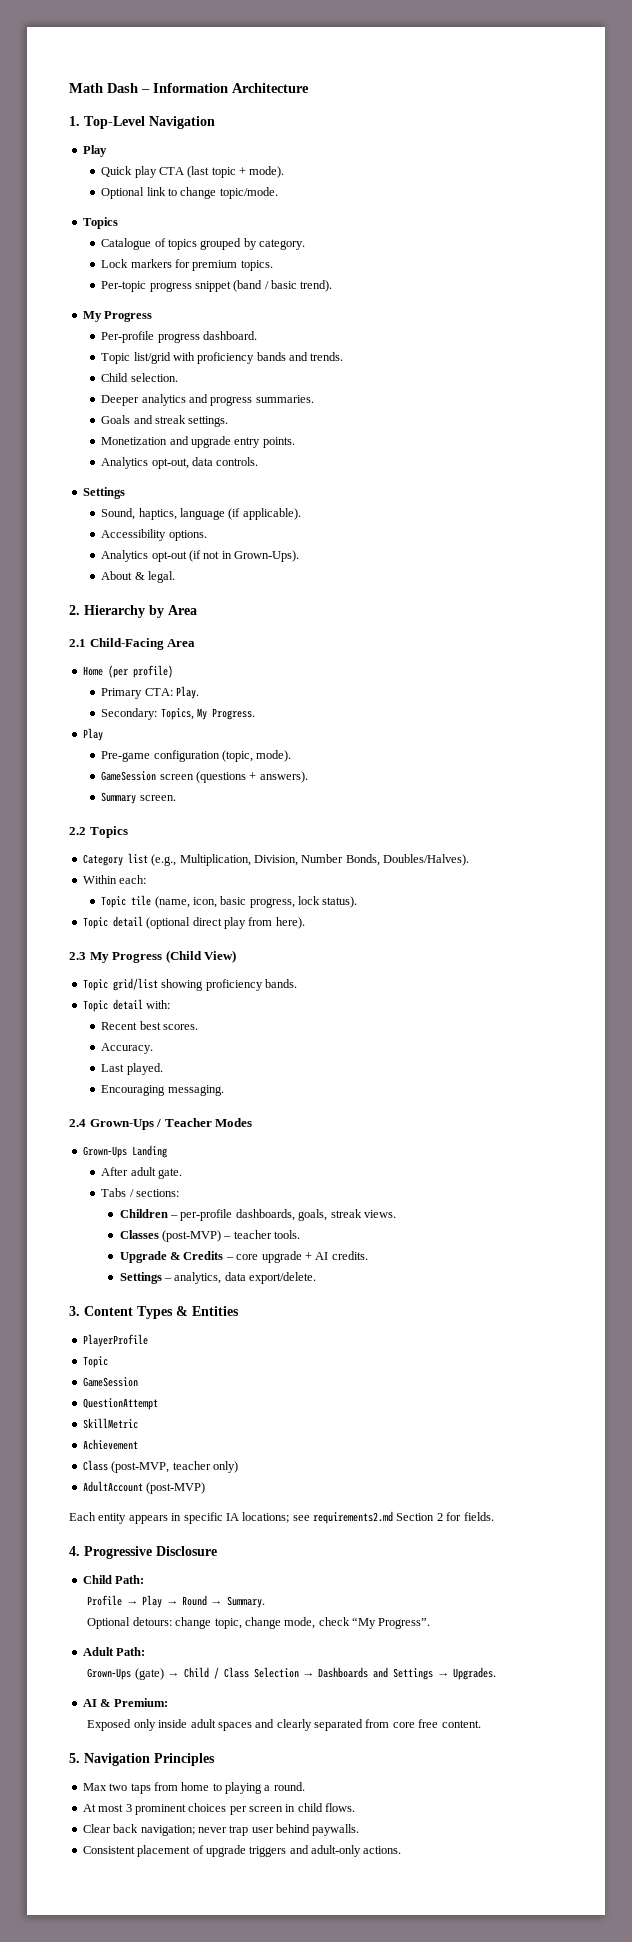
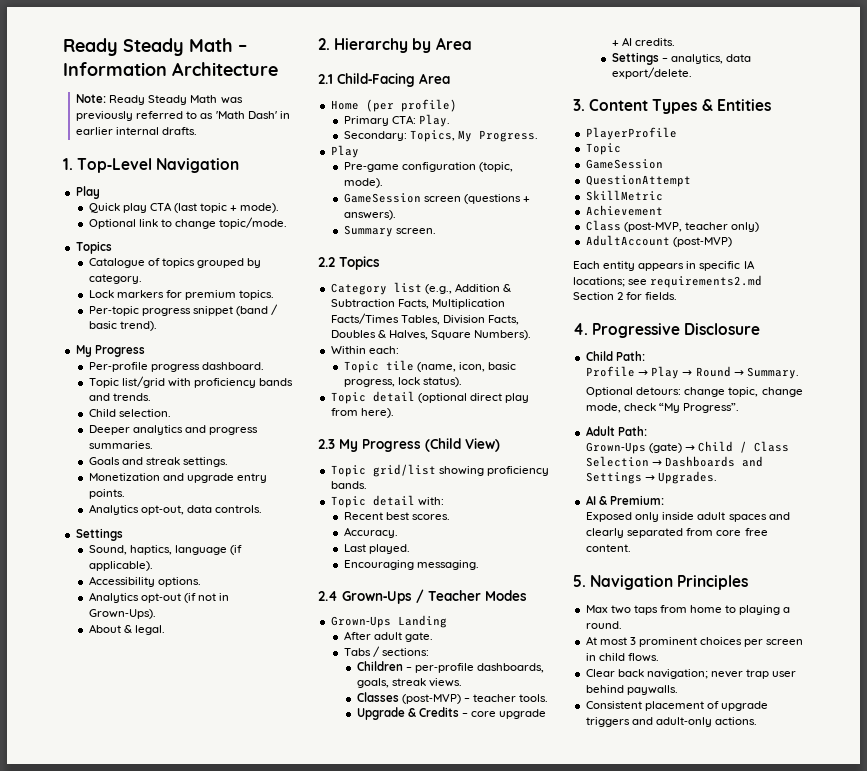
[69,83,138,93] Math Dash -> [63,38,233,56] Ready Steady Math
(309, 88) none -> [76,94,243,105] [76,111,290,121] [76,127,198,135] // Note: Ready Steady Math was previously referred to as 'Math Dash' in earlier internal drafts.
[179,854,469,866] Multiplication, Division, Number Bonds, Doubles/Halves). -> [454,283,511,292] [330,299,505,309] [330,313,519,325] [330,330,532,340] Addition & Subtraction Facts, Multiplication Facts/Times Tables, Division Facts, Doubles & Halves, Square Numbers).

